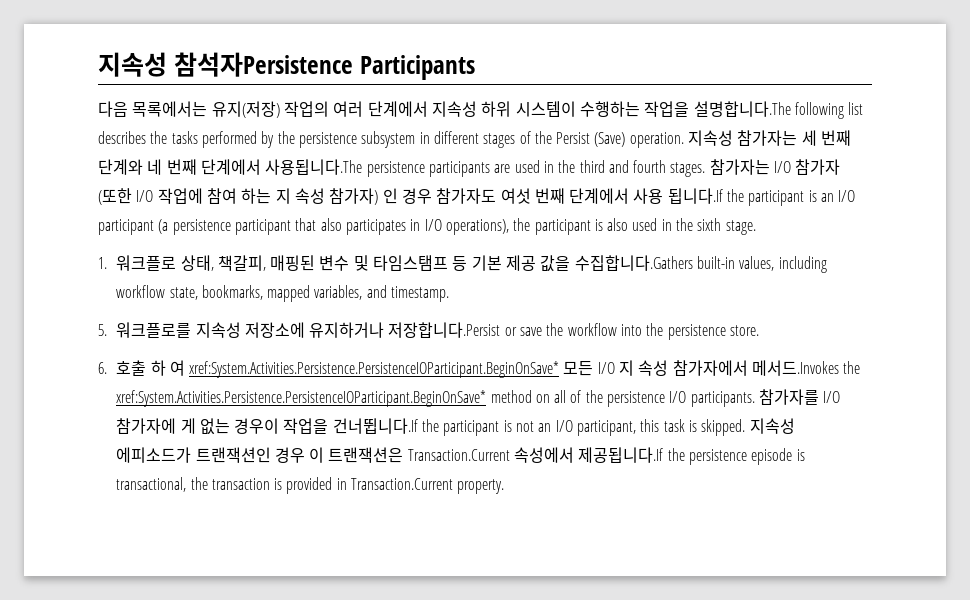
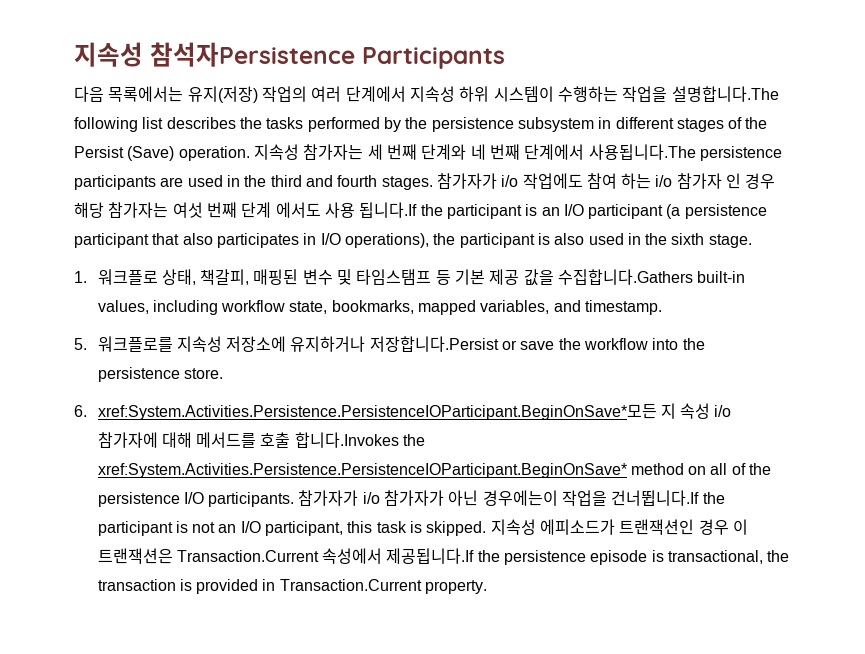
[709,159,841,175] [98,188,630,205] 참가자는 I/O 참가자 (또한 I/O 작업에 참여 하는 지 속성 참가자) 인 경우 참가자도 여섯 번째 단계에서 -> [436,173,776,189] [74,202,321,218] 참가자가 i/o 작업에도 참여 하는 i/o 참가자 인 경우 해당 참가자는 여섯 번째 단계 에서도
[116,360,840,378] 호출 하 여 xref:System.Activities.Persistence.PersistenceIOParticipant.BeginOnSave* 모든 I/O 지 속성 참가자에서 메서드.Invokes -> [97,403,732,420] [97,432,399,448] xref:System.Activities.Persistence.PersistenceIOParticipant.BeginOnSave*모든 지 속성 i/o 참가자에 대해 메서드를 호출 합니다.Invokes
[759,389,841,405] [116,418,280,435] 참가자를 I/O 참가자에 게 없는 경우이 -> [298,490,558,506] 참가자가 i/o 참가자가 아닌 경우에는이

